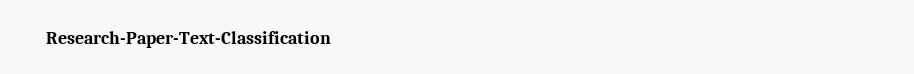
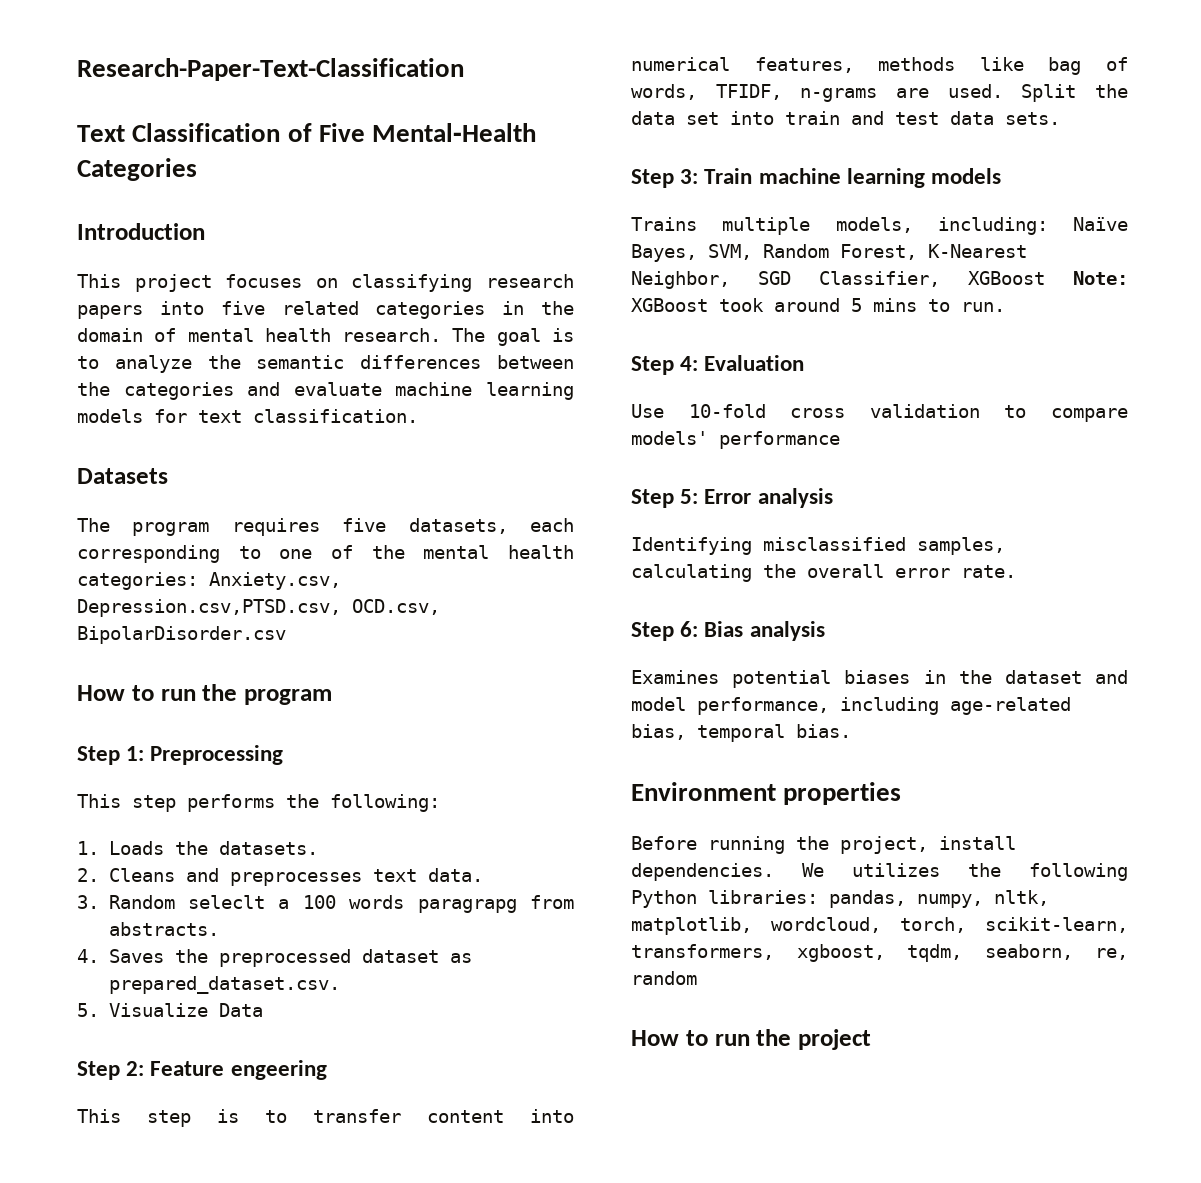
(331, 39) none -> [77,123,537,142] [77,158,197,181] [77,223,205,240] [77,274,574,292] [77,301,574,319] [77,328,574,346] [77,355,574,373] [77,382,574,400] [77,409,418,423] [77,468,168,484] [77,518,574,536] [77,545,574,563] [77,572,341,590] [77,599,440,617] [77,626,286,644] [77,684,332,705] [77,745,284,765] [77,794,440,812] [77,841,318,855] [77,868,483,886] [77,895,574,913] [108,922,219,936] [77,949,472,967] [108,976,340,994] [77,1003,263,1017] [77,1060,327,1080] [77,1109,574,1127] [631,57,1128,75] [631,84,1128,102] [631,111,1060,125] [631,168,1002,188] [631,217,1128,235] [631,244,1027,262] [631,271,1128,289] [631,298,1005,312] [631,355,805,375] [631,404,1128,422] [631,431,840,449] [631,488,833,508] [631,537,1005,555] [631,564,1016,582] [631,621,825,641] [631,670,1128,688] [631,697,1071,715] [631,724,851,742] [631,782,902,805] [631,836,1016,854] [631,863,1128,881] [631,890,1049,908] [631,917,1128,935] [631,944,1128,962] [631,971,697,985] [631,1029,871,1050] // Text Classification of Five Mental‐Health Categories // Introduction // This project focuses on classifying research papers into five related categories in the domain of mental health research. The goal is to analyze the semantic differences between the categories and evaluate machine learning models for text classification. // Datasets // The program requires five datasets, each corresponding to one of the mental health categories: Anxiety.csv, Depression.csv,PTSD.csv, OCD.csv, BipolarDisorder.csv // How to run the program // Step 1: Preprocessing // This step performs the following: // 1. Loads the datasets. // 2. Cleans and preprocesses text data. // 3. Random seleclt a 100 words paragrapg from abstracts. // 4. Saves the preprocessed dataset as prepared_dataset.csv. // 5. Visualize Data // Step 2: Feature engeering // This step is to transfer content into numerical features, methods like bag of words, TFIDF, n-grams are used. Split the data set into train and test data sets. // Step 3: Train machine learning models // Trains multiple models, including: Naïve Bayes, SVM, Random Forest, K-Nearest Neighbor, SGD Classifier, XGBoost Note: XGBoost took around 5 mins to run. // Step 4: Evaluation // Use 10-fold cross validation to compare models' performance // Step 5: Error analysis // Identifying misclassified samples, calculating the overall error rate. // Step 6: Bias analysis // Examines potential biases in the dataset and model performance, including age-related bias, temporal bias. // Environment properties // Before running the project, install dependencies. We utilizes the following Python libraries: pandas, numpy, nltk, matplotlib, wordcloud, torch, scikit-learn, transformers, xgboost, tqdm, seaborn, re, random // How to run the project

